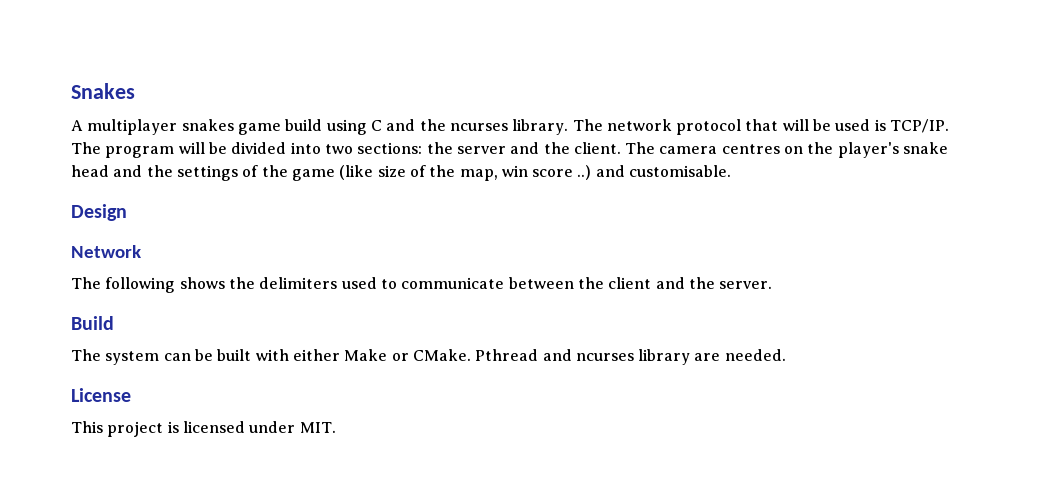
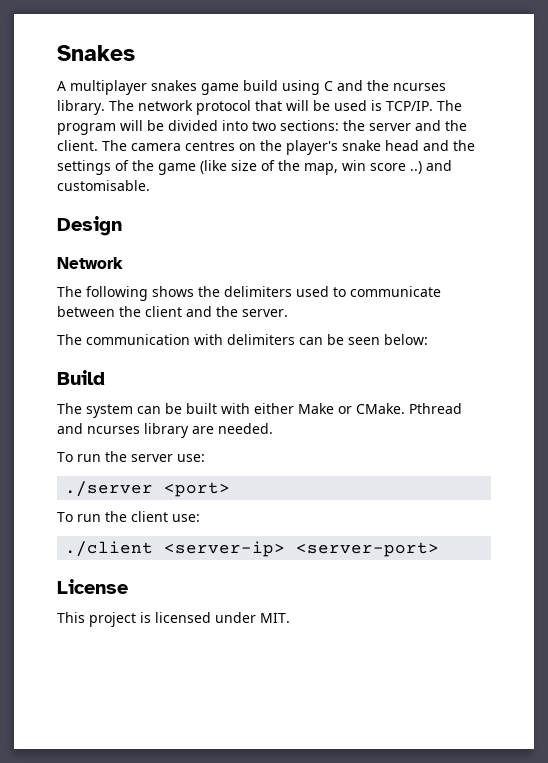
(773, 285) none -> [57,334,428,345] // The communication with delimiters can be seen below:
(786, 355) none -> [57,451,205,462] [65,481,231,497] [57,511,200,522] [65,541,440,557] // To run the server use: // ./server <port> // To run the client use: // ./client <server-ip> <server-port>

